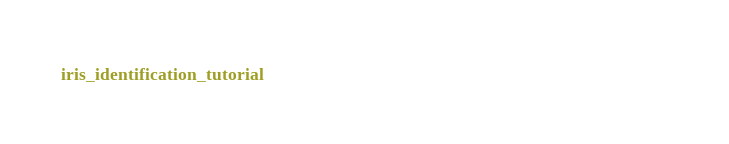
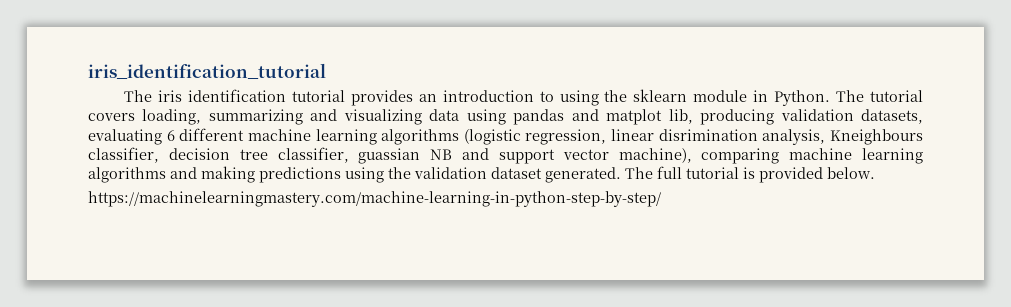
(264, 75) none -> [124,89,923,106] [88,109,923,125] [88,128,923,145] [88,147,923,164] [88,166,875,183] [88,191,661,207] // The iris identification tutorial provides an introduction to using the sklearn module in Python. The tutorial covers loading, summarizing and visualizing data using pandas and matplot lib, producing validation datasets, evaluating 6 different machine learning algorithms (logistic regression, linear disrimination analysis, Kneighbours classifier, decision tree classifier, guassian NB and support vector machine), comparing machine learning algorithms and making predictions using the validation dataset generated. The full tutorial is provided below. // https://machinelearningmastery.com/machine-learning-in-python-step-by-step/

